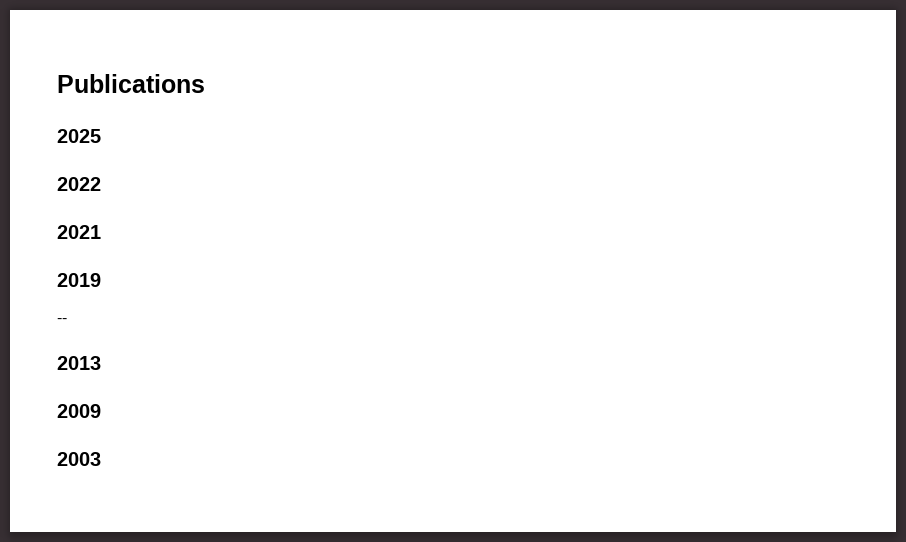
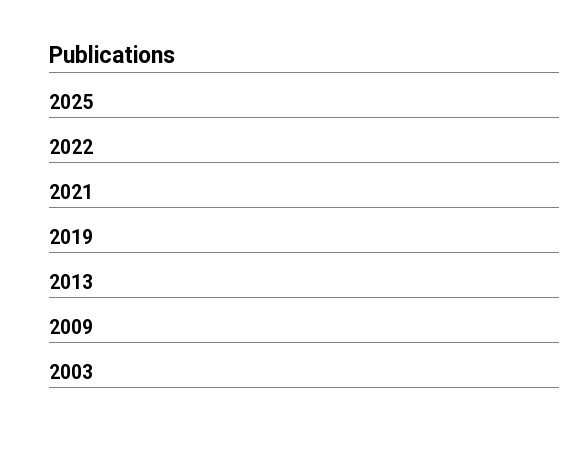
[57,318,67,323] // -- -> (93, 236) none

